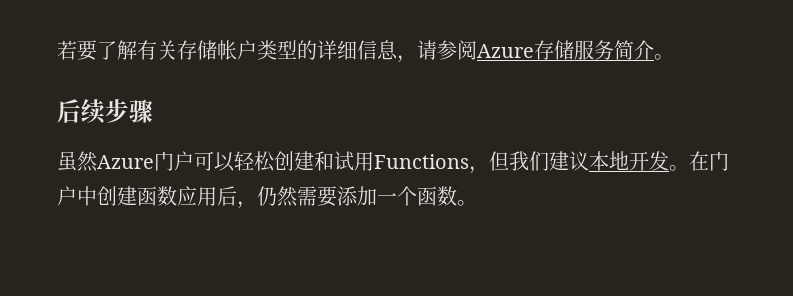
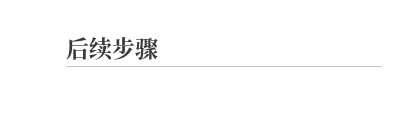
[57,40,674,63] [57,99,153,124] [57,151,729,174] [57,186,477,209] 若要了解有关存储帐户类型的详细信息，请参阅Azure存储服务简介。 // 后续步骤 // 虽然Azure门户可以轻松创建和试用Functions，但我们建议本地开发。在门户中创建函数应用后，仍然需要添加一个函数。 -> [66,37,158,61] 后续步骤

